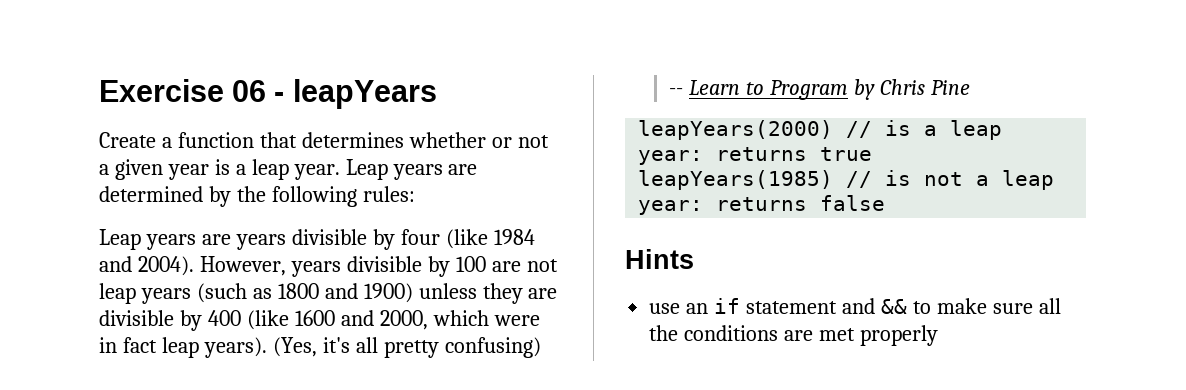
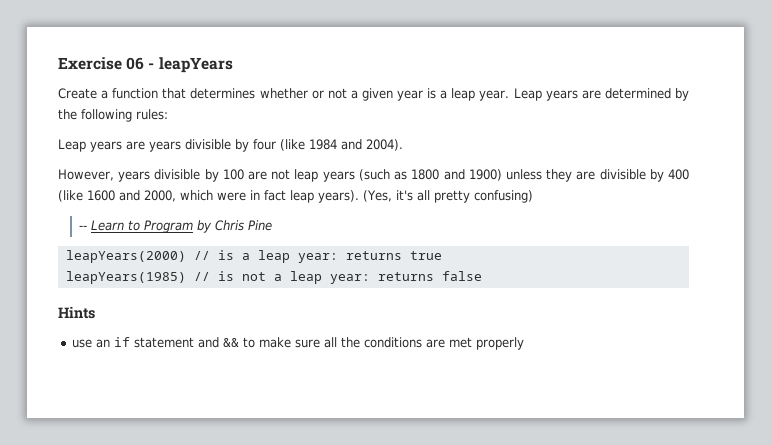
(194, 266) none -> (403, 145) //

